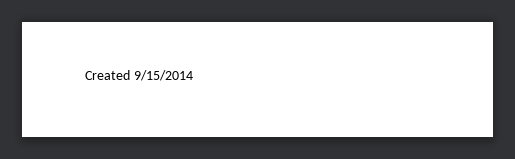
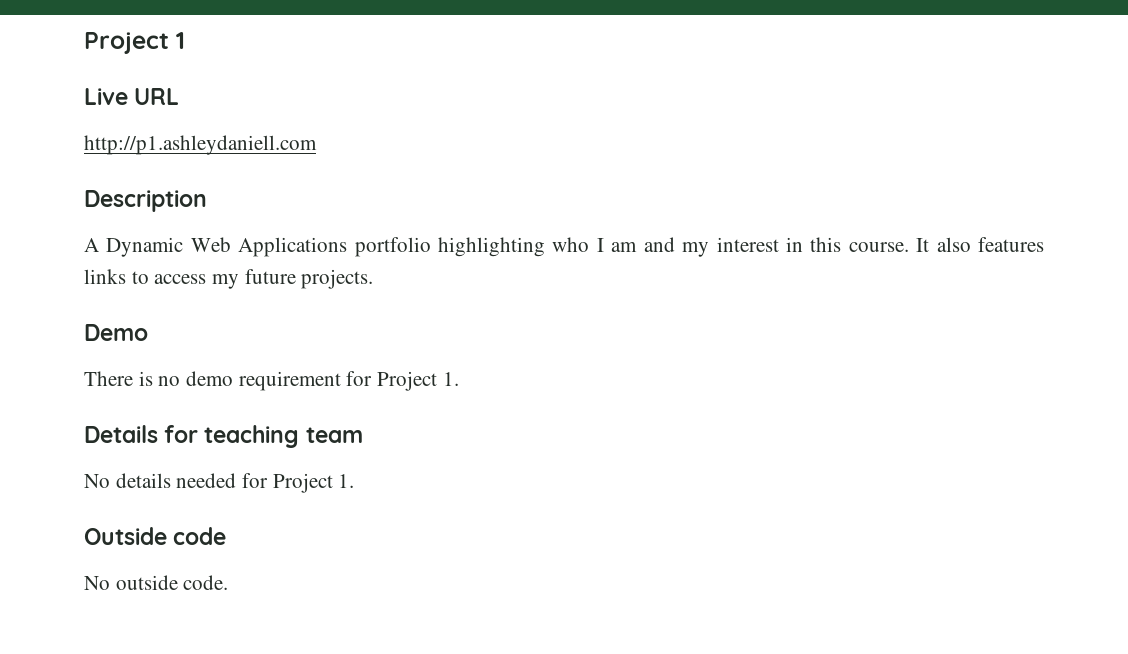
[85,70,193,81] Created 9/15/2014 -> [84,32,185,54] [84,88,180,105] [84,135,317,155] [84,190,207,212] [84,237,1044,257] [84,269,374,289] [84,324,148,341] [84,371,459,391] [84,425,363,448] [84,473,355,493] [84,527,227,545] [84,575,229,590] Project 1 // Live URL // http://p1.ashleydaniell.com // Description // A Dynamic Web Applications portfolio highlighting who I am and my interest in this course. It also features links to access my future projects. // Demo // There is no demo requirement for Project 1. // Details for teaching team // No details needed for Project 1. // Outside code // No outside code.

